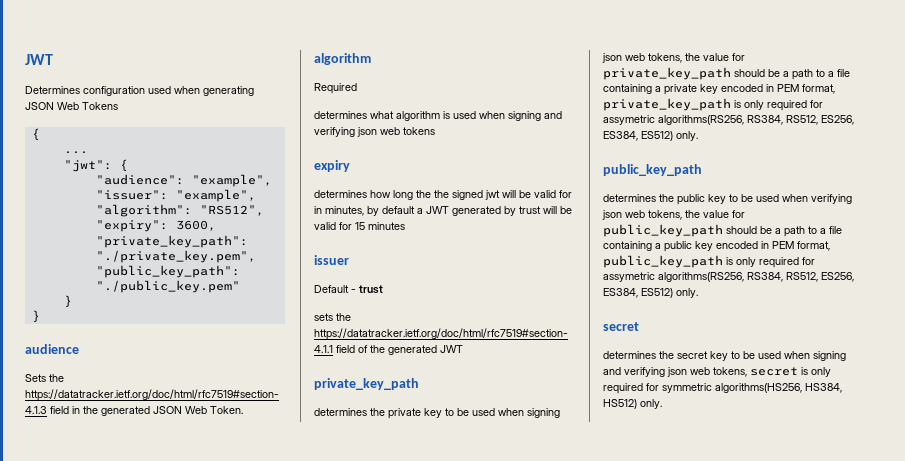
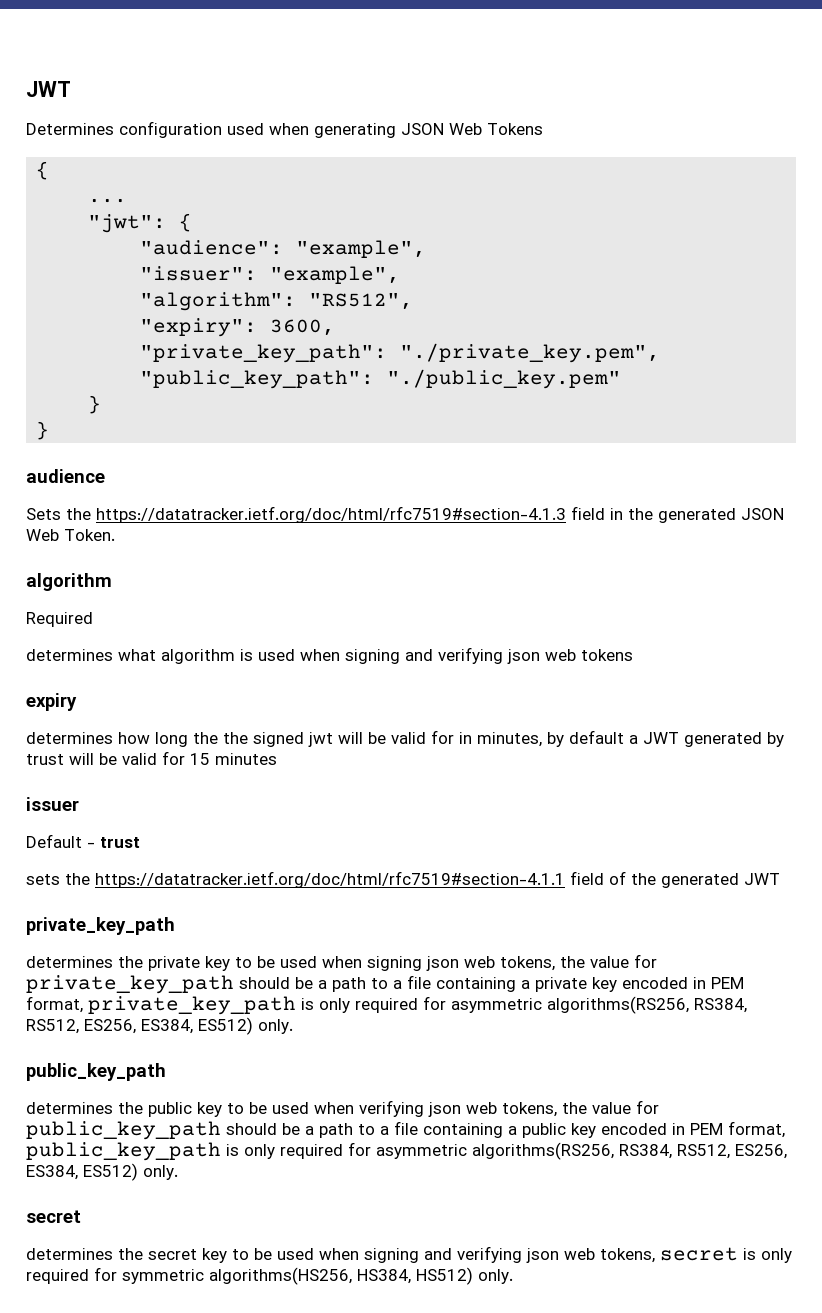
[603,115,655,125] assymetric -> [451,998,542,1013] asymmetric
[603,272,655,282] assymetric -> [376,1144,467,1159] asymmetric

